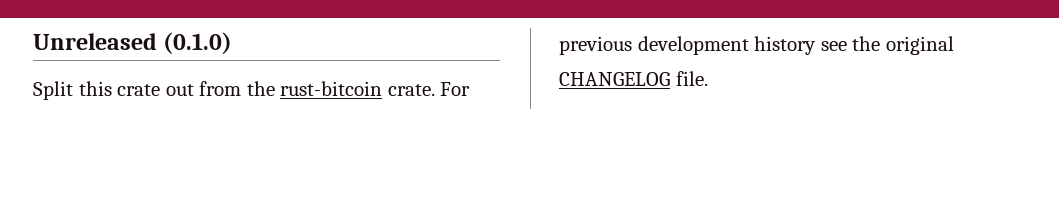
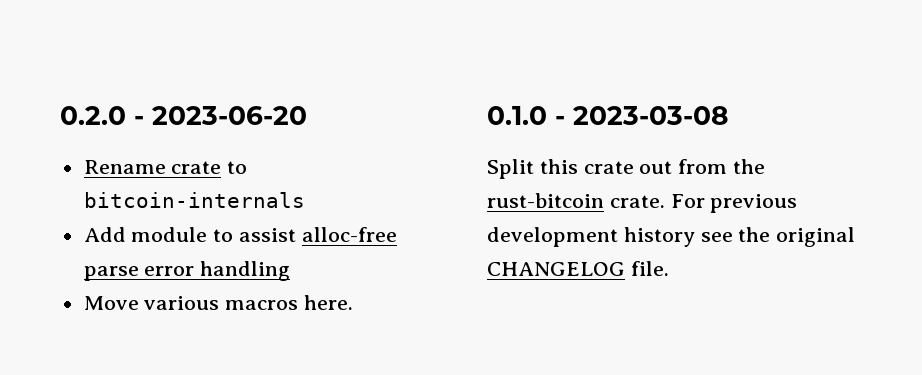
[33,32,233,54] Unreleased (0.1.0) -> [60,106,307,125] [83,160,248,174] [83,192,305,208] [83,227,397,242] [83,261,291,281] [83,295,354,310] [487,106,728,125] 0.2.0 - 2023-06-20 // Rename crate to bitcoin-internals // Add module to assist alloc-free parse error handling // Move various macros here. // 0.1.0 - 2023-03-08

